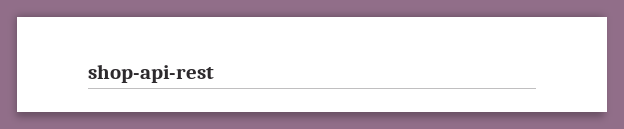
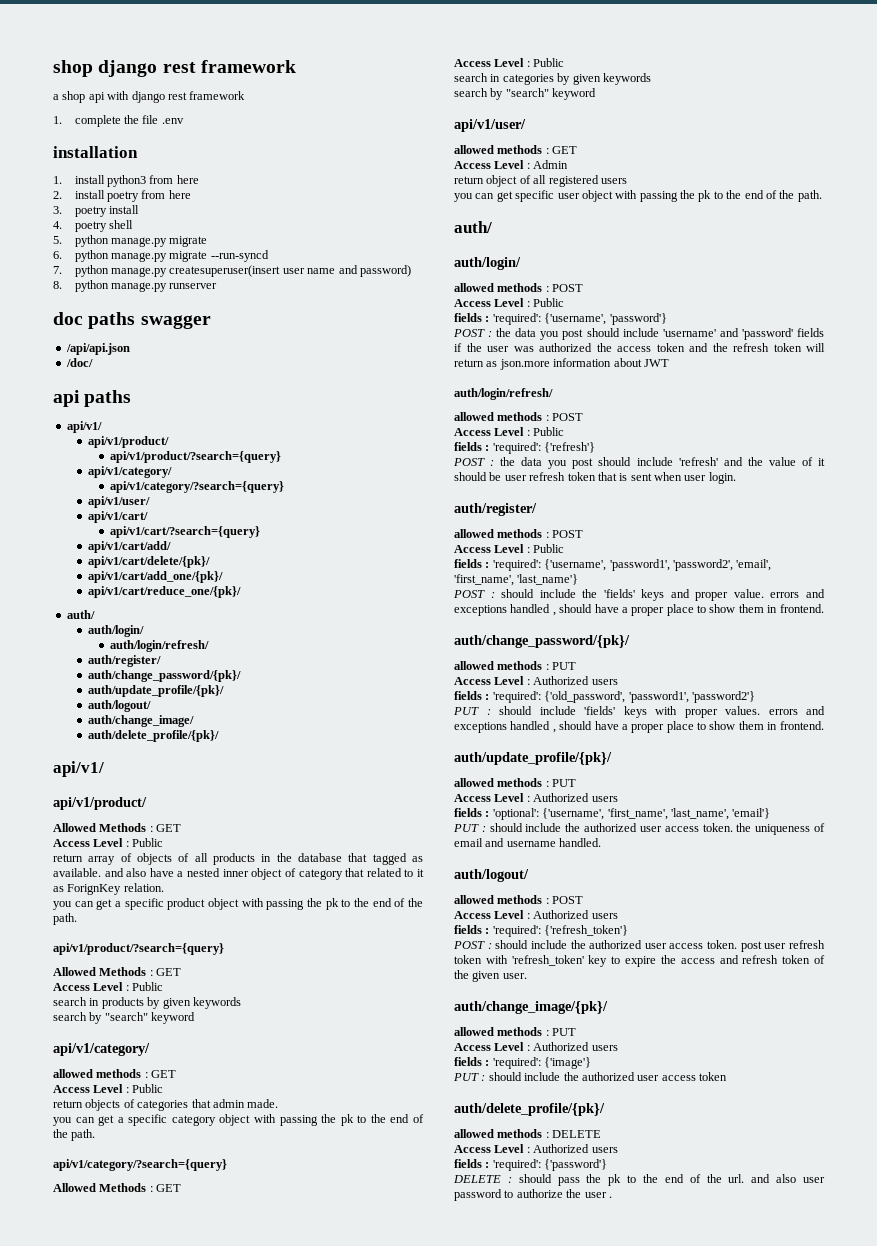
[88,64,214,83] shop-api-rest -> [53,60,296,77] [53,91,246,103] [53,115,184,127] [53,146,138,158] [53,175,199,187] [53,190,191,202] [53,205,140,217] [53,220,134,232] [53,235,208,247] [53,250,269,262] [53,265,411,277] [53,280,218,292] [53,312,211,329] [65,343,130,355] [65,358,93,367] [53,390,132,407] [66,421,102,433] [88,436,170,448] [110,451,282,463] [88,466,173,478] [110,481,285,493] [88,496,151,508] [88,511,149,523] [110,526,261,538] [88,541,172,553] [88,556,211,568] [88,571,224,583] [88,586,242,598] [66,610,95,619] [88,625,145,637] [110,640,210,652] [88,655,162,667] [88,670,242,682] [88,685,225,697] [88,700,152,712] [88,715,195,727] [88,730,220,742] [53,761,104,777] [53,797,147,810] [53,823,182,832] [53,838,164,847] [53,853,423,865] [53,868,425,880] [53,883,164,895] [53,898,424,910] [53,913,77,925] [53,943,224,955] [53,967,182,976] [53,982,164,991] [53,997,241,1009] [53,1012,196,1024] [53,1043,150,1056] [53,1069,177,1078] [53,1084,164,1093] [53,1099,279,1111] [53,1114,424,1126] [53,1129,96,1141] [53,1159,227,1171] [53,1183,182,1192] [454,58,565,67] [454,73,651,85] [454,88,597,100] [454,119,526,132] [454,145,578,154] [454,160,569,169] [454,175,627,187] [454,190,822,202] [454,221,492,233] [454,257,521,270] [454,283,584,292] [454,298,565,307] [454,313,667,325] [453,328,824,340] [454,343,825,352] [454,358,669,370] [454,388,553,400] [454,412,584,421] [454,427,565,436] [454,442,596,454] [453,457,826,469] [454,472,736,484] [454,503,537,516] [454,529,584,538] [454,544,565,553] [454,559,772,571] [454,574,579,586] [453,589,825,601] [454,604,824,616] [454,635,630,648] [454,661,577,670] [454,676,618,685] [454,691,755,703] [453,706,825,718] [454,721,824,733] [454,752,612,765] [454,778,577,787] [454,793,618,802] [454,808,771,820] [453,823,825,835] [454,838,602,847] [454,869,529,882] [454,895,584,904] [454,910,618,919] [454,925,629,937] [453,940,825,952] [454,955,825,967] [454,970,527,982] [454,1001,608,1014] [454,1027,577,1036] [454,1042,618,1051] [454,1057,592,1069] [453,1072,727,1081] [454,1103,605,1116] [454,1129,602,1138] [454,1144,618,1153] [454,1159,608,1171] [453,1174,825,1186] [454,1189,612,1201] shop django rest framework // a shop api with django rest framework // 1. complete the file .env // installation // 1. install python3 from here // 2. install poetry from here // 3. poetry install // 4. poetry shell // 5. python manage.py migrate // 6. python manage.py migrate --run-syncd // 7. python manage.py createsuperuser(insert user name and password) // 8. python manage.py runserver // doc paths swagger // /api/api.json // /doc/ // api paths // api/v1/ // api/v1/product/ // api/v1/product/?search={query} // api/v1/category/ // api/v1/category/?search={query} // api/v1/user/ // api/v1/cart/ // api/v1/cart/?search={query} // api/v1/cart/add/ // api/v1/cart/delete/{pk}/ // api/v1/cart/add_one/{pk}/ // api/v1/cart/reduce_one/{pk}/ // auth/ // auth/login/ // auth/login/refresh/ // auth/register/ // auth/change_password/{pk}/ // auth/update_profile/{pk}/ // auth/logout/ // auth/change_image/ // auth/delete_profile/{pk}/ // api/v1/ // api/v1/product/ // Allowed Methods : GET // Access Level : Public // return array of objects of all products in the database that tagged as available. and also have a nested inner object of category that related to it as ForignKey relation. // you can get a specific product object with passing the pk to the end of the path. // api/v1/product/?search={query} // Allowed Methods : GET // Access Level : Public // search in products by given keywords // search by "search" keyword // api/v1/category/ // allowed methods : GET // Access Level : Public // return objects of categories that admin made. // you can get a specific category object with passing the pk to the end of the path. // api/v1/category/?search={query} // Allowed Methods : GET // Access Level : Public // search in categories by given keywords // search by "search" keyword // api/v1/user/ // allowed methods : GET // Access Level : Admin // return object of all registered users // you can get specific user object with passing the pk to the end of the path. // auth/ // auth/login/ // allowed methods : POST // Access Level : Public // fields : 'required': {'username', 'password'} // POST : the data you post should include 'username' and 'password' fields if the user was authorized the access token and the refresh token will return as json.more information about JWT // auth/login/refresh/ // allowed methods : POST // Access Level : Public // fields : 'required': {'refresh'} // POST : the data you post should include 'refresh' and the value of it should be user refresh token that is sent when user login. // auth/register/ // allowed methods : POST // Access Level : Public // fields : 'required': {'username', 'password1', 'password2', 'email', 'first_name', 'last_name'} // POST : should include the 'fields' keys and proper value. errors and exceptions handled , should have a proper place to show them in frontend. // auth/change_password/{pk}/ // allowed methods : PUT // Access Level : Authorized users // fields : 'required': {'old_password', 'password1', 'password2'} // PUT : should include 'fields' keys with proper values. errors and exceptions handled , should have a proper place to show them in frontend. // auth/update_profile/{pk}/ // allowed methods : PUT // Access Level : Authorized users // fields : 'optional': {'username', 'first_name', 'last_name', 'email'} // PUT : should include the authorized user access token. the uniqueness of email and username handled. // auth/logout/ // allowed methods : POST // Access Level : Authorized users // fields : 'required': {'refresh_token'} // POST : should include the authorized user access token. post user refresh token with 'refresh_token' key to expire the access and refresh token of the given user. // auth/change_image/{pk}/ // allowed methods : PUT // Access Level : Authorized users // fields : 'required': {'image'} // PUT : should include the authorized user access token // auth/delete_profile/{pk}/ // allowed methods : DELETE // Access Level : Authorized users // fields : 'required': {'password'} // DELETE : should pass the pk to the end of the url. and also user password to authorize the user .

